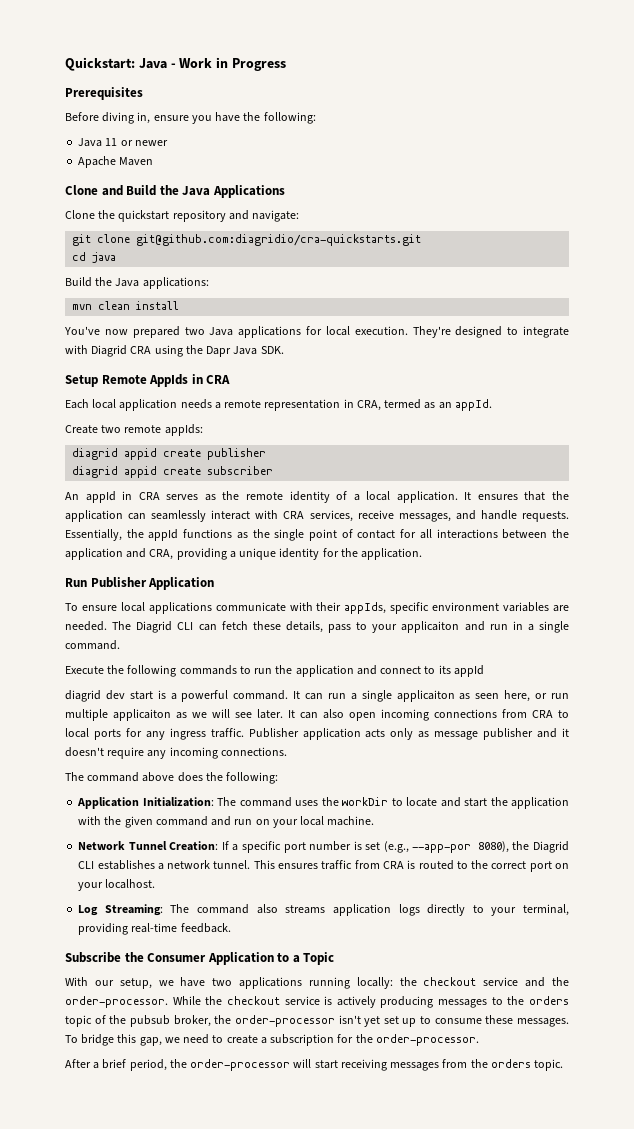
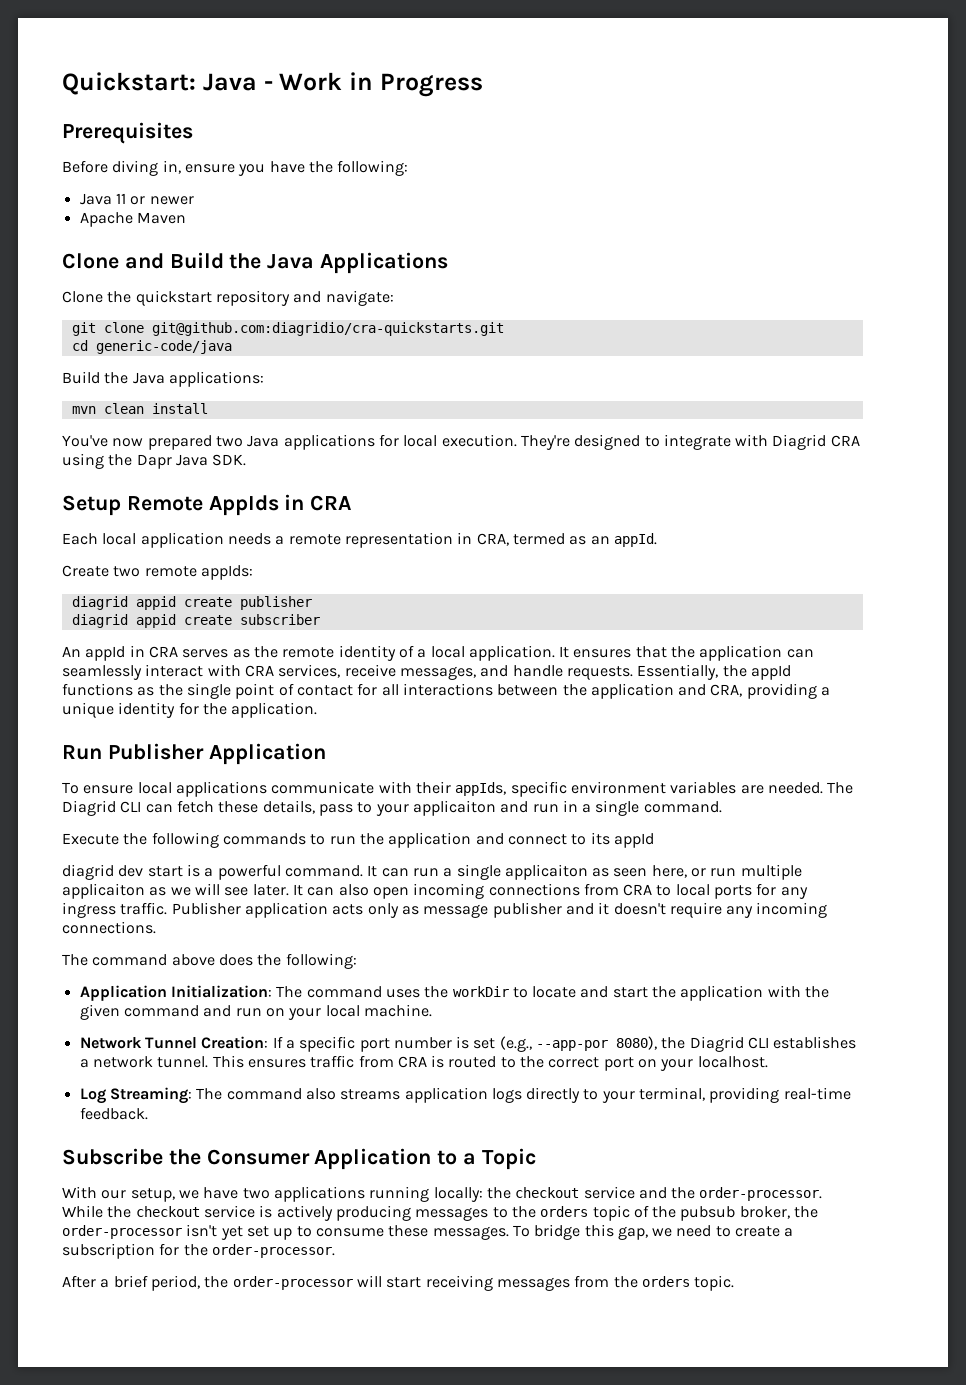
[92,252,117,263] java -> [95,340,232,354] generic-code/java

